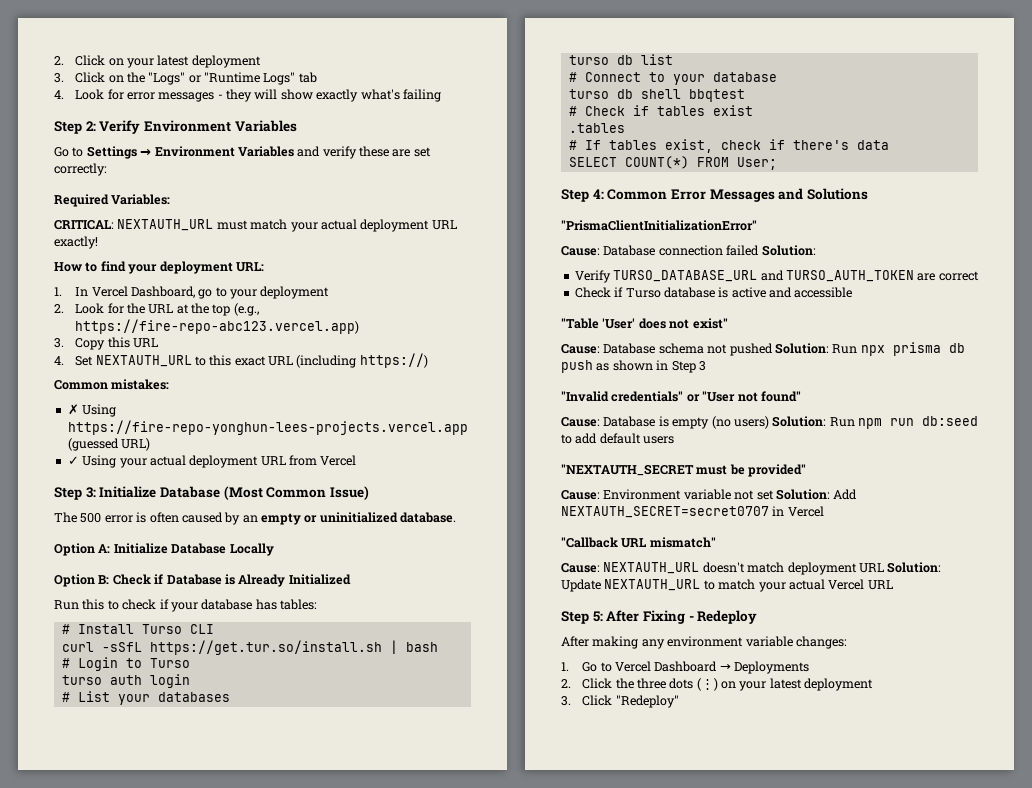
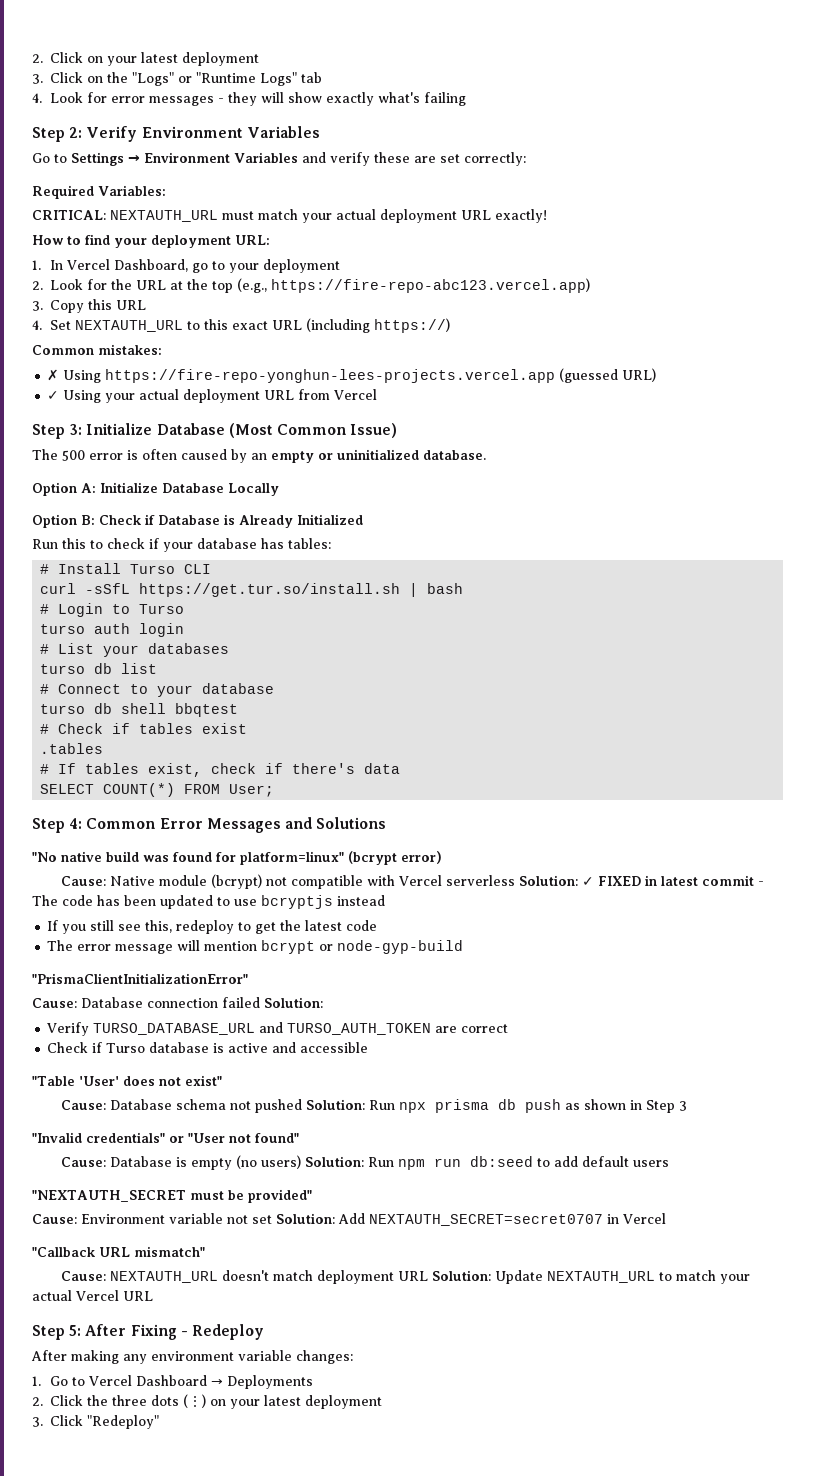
(868, 194) none -> [32,851,442,865] [61,874,765,889] [32,895,385,909] [47,920,378,934] [47,940,464,954] // "No native build was found for platform=linux" (bcrypt error) // Cause: Native module (bcrypt) not compatible with Vercel serverless Solution: ✓ FIXED in latest commit - The code has been updated to use bcryptjs instead // If you still see this, redeploy to get the latest code // The error message will mention bcrypt or node-gyp-build

